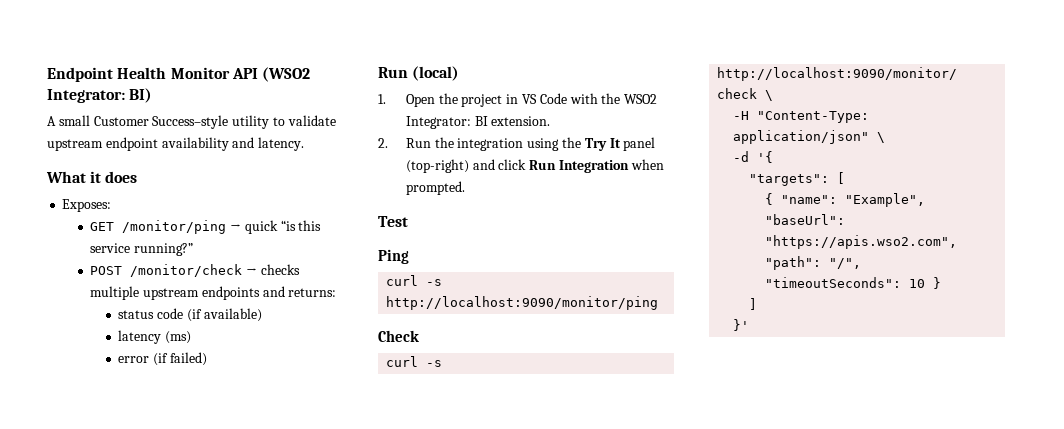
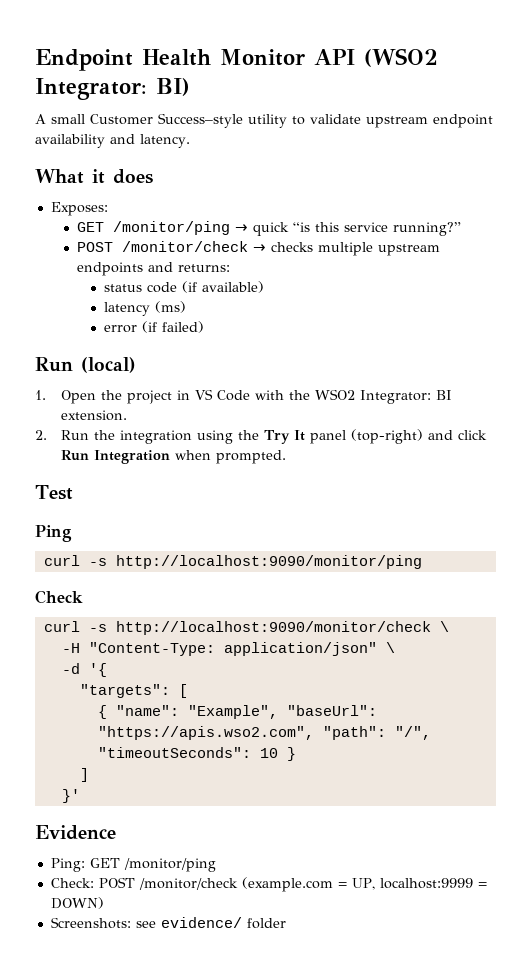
(750, 325) none -> [35,825,116,840] [50,858,216,872] [50,877,487,892] [50,897,104,909] [50,917,286,929] // Evidence // Ping: GET /monitor/ping // Check: POST /monitor/check (example.com = UP, localhost:9999 = DOWN) // Screenshots: see evidence/ folder

